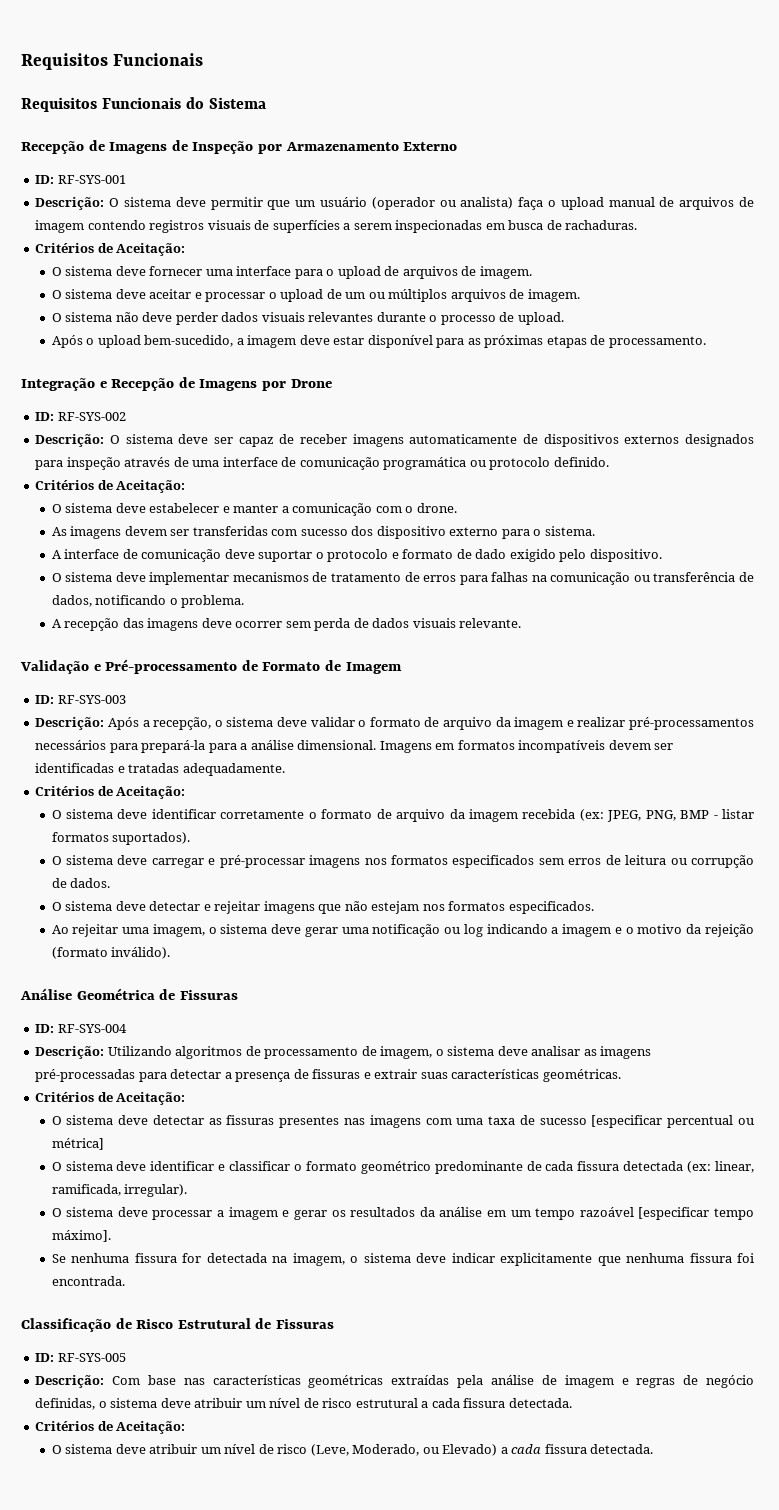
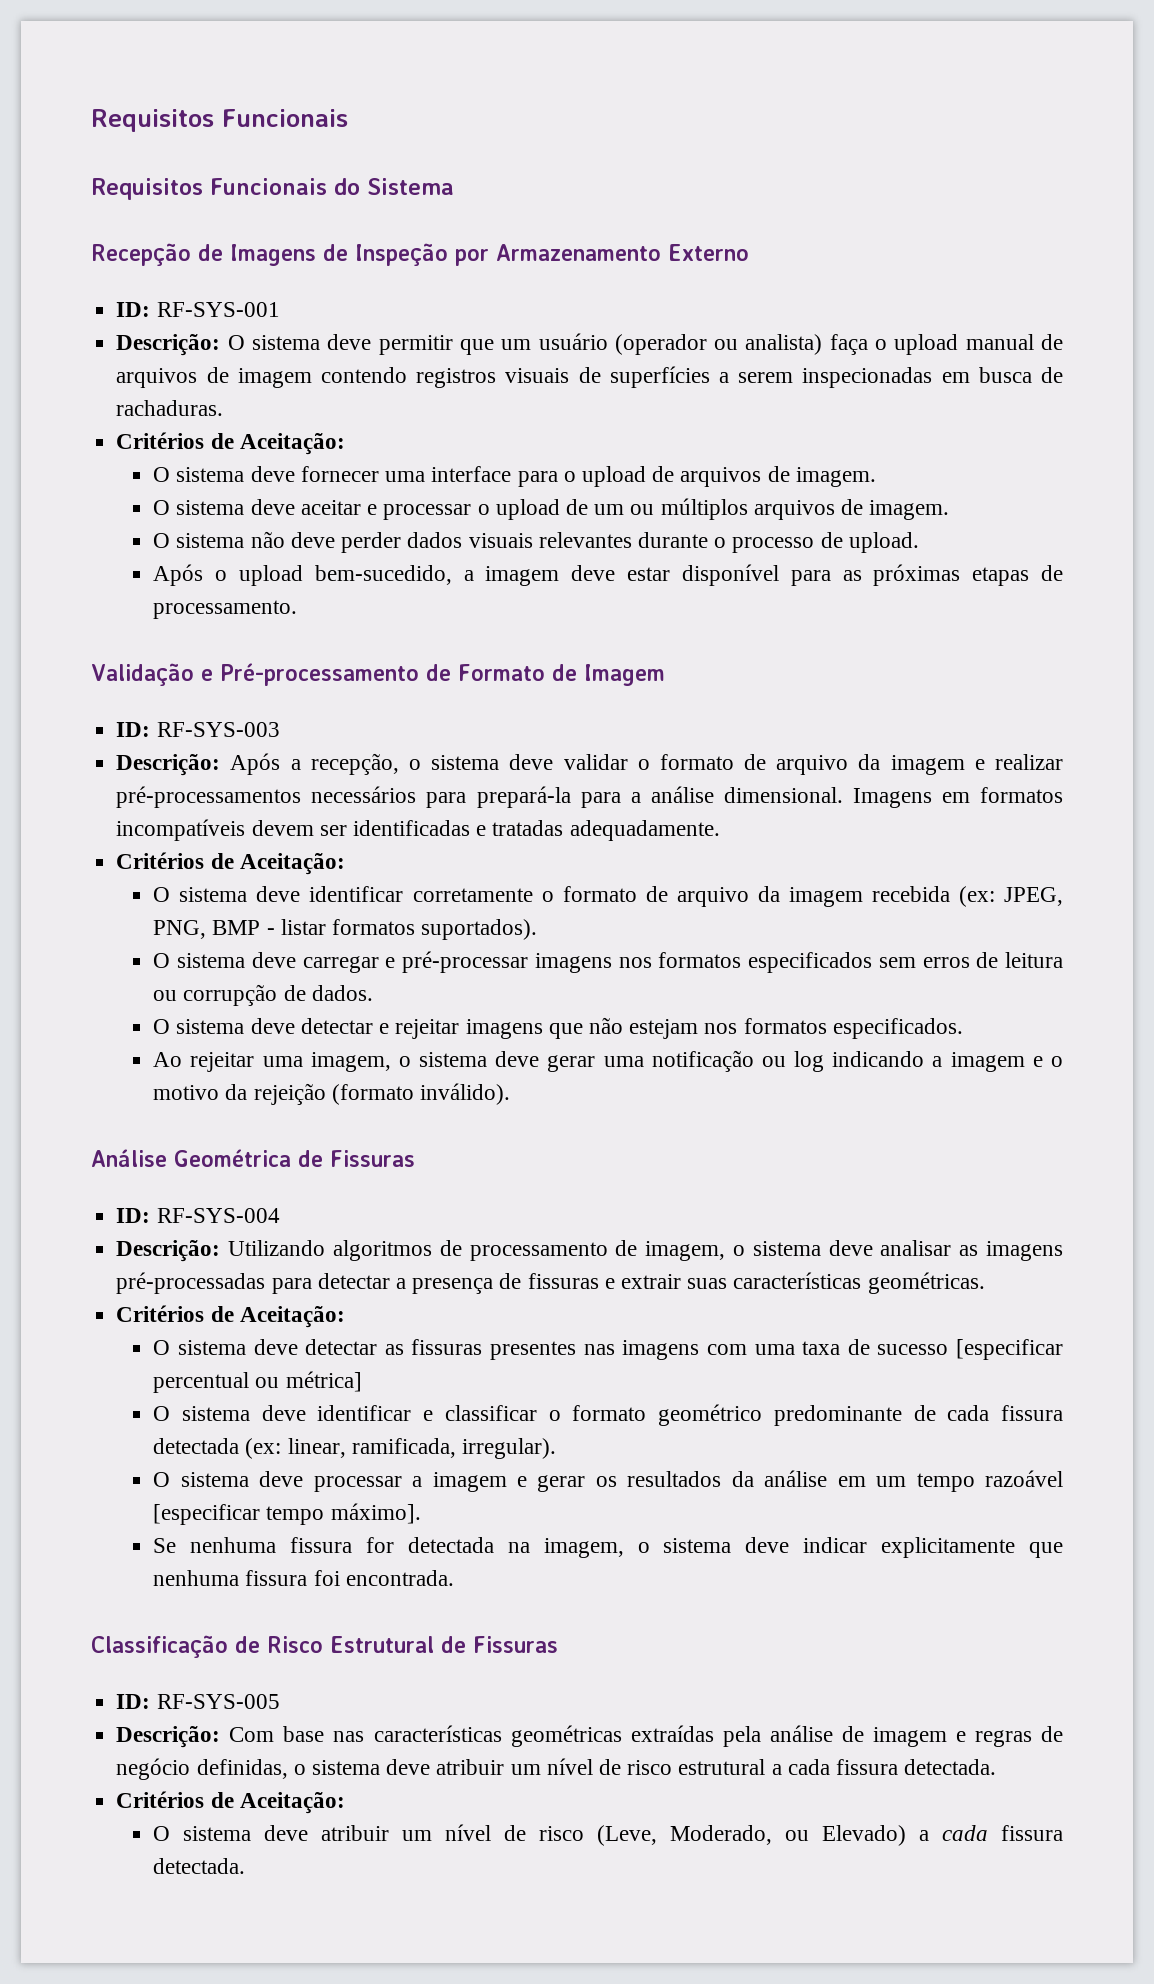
[21,377,332,391] [35,412,126,421] [35,434,755,447] [35,457,609,470] [35,480,186,493] [51,503,457,516] [51,526,595,539] [51,549,662,562] [51,572,754,585] [51,595,245,608] [51,618,522,631] // Integração e Recepção de Imagens por Drone // ID: RF-SYS-002 // Descrição: O sistema deve ser capaz de receber imagens automaticamente de dispositivos externos designados para inspeção através de uma interface de comunicação programática ou protocolo definido. // Critérios de Aceitação: // O sistema deve estabelecer e manter a comunicação com o drone. // As imagens devem ser transferidas com sucesso dos dispositivo externo para o sistema. // A interface de comunicação deve suportar o protocolo e formato de dado exigido pelo dispositivo. // O sistema deve implementar mecanismos de tratamento de erros para falhas na comunicação ou transferência de dados, notificando o problema. // A recepção das imagens deve ocorrer sem perda de dados visuais relevante. -> (298, 609) none

